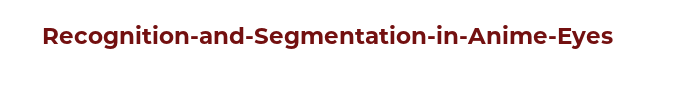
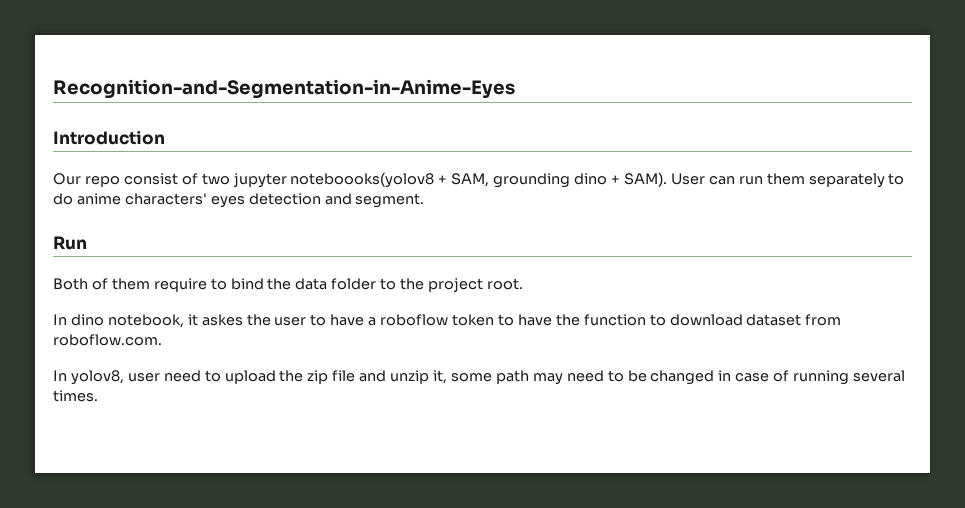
(613, 37) none -> [53,130,165,145] [53,172,905,188] [53,193,425,208] [53,236,87,250] [53,278,523,292] [53,314,842,328] [53,334,162,346] [53,370,906,385] [53,390,98,402] // Introduction // Our repo consist of two jupyter noteboooks(yolov8 + SAM, grounding dino + SAM). User can run them separately to do anime characters' eyes detection and segment. // Run // Both of them require to bind the data folder to the project root. // In dino notebook, it askes the user to have a roboflow token to have the function to download dataset from roboflow.com. // In yolov8, user need to upload the zip file and unzip it, some path may need to be changed in case of running several times.

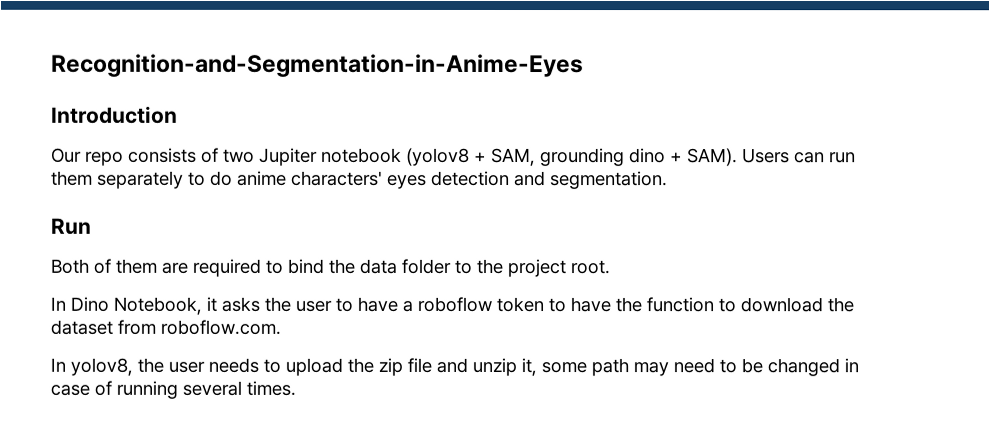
[123,173,178,185] consist -> [128,147,197,163] consists
[232,172,435,188] jupyter noteboooks(yolov8 -> [259,147,470,166] Jupiter notebook (yolov8
[670,173,705,185] User -> [742,148,790,164] Users
[355,193,425,208] segment. -> [550,171,668,190] segmentation.
[153,278,207,292] require -> [161,258,261,277] are required
[70,314,243,328] dino notebook, it askes -> [70,296,260,315] Dino Notebook, it asks
(743, 320) none -> [827,297,854,313] the
[127,370,201,382] user need -> [137,357,259,373] the user needs

